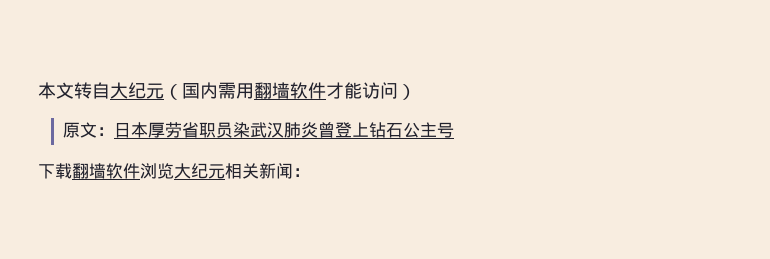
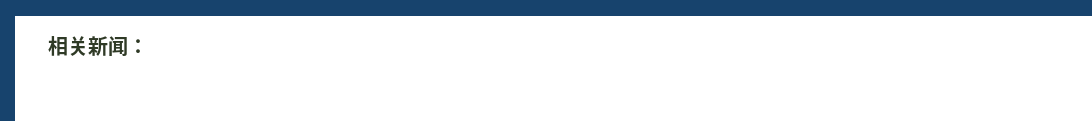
[38,82,416,100] [63,122,455,138] [38,163,225,179] 本文转自大纪元（国内需用翻墙软件才能访问） // 原文：日本厚劳省职员染武汉肺炎曾登上钻石公主号 // 下载翻墙软件浏览大纪元 -> (48, 46) none

